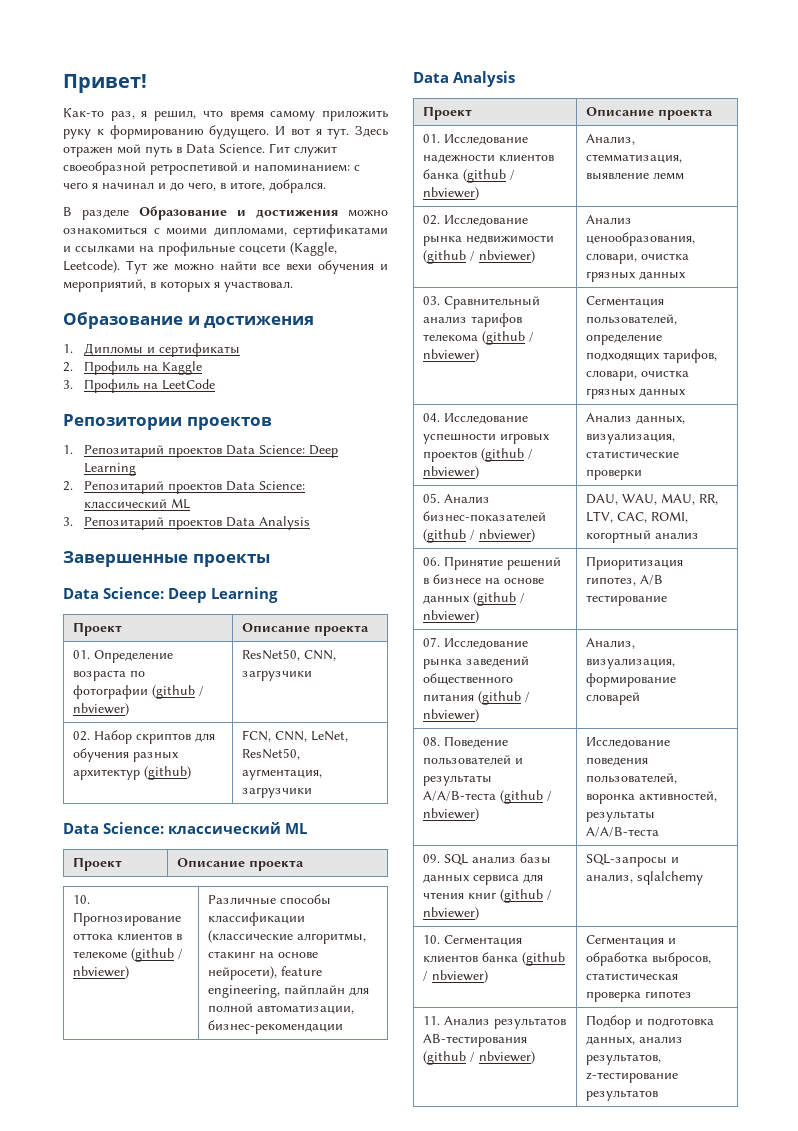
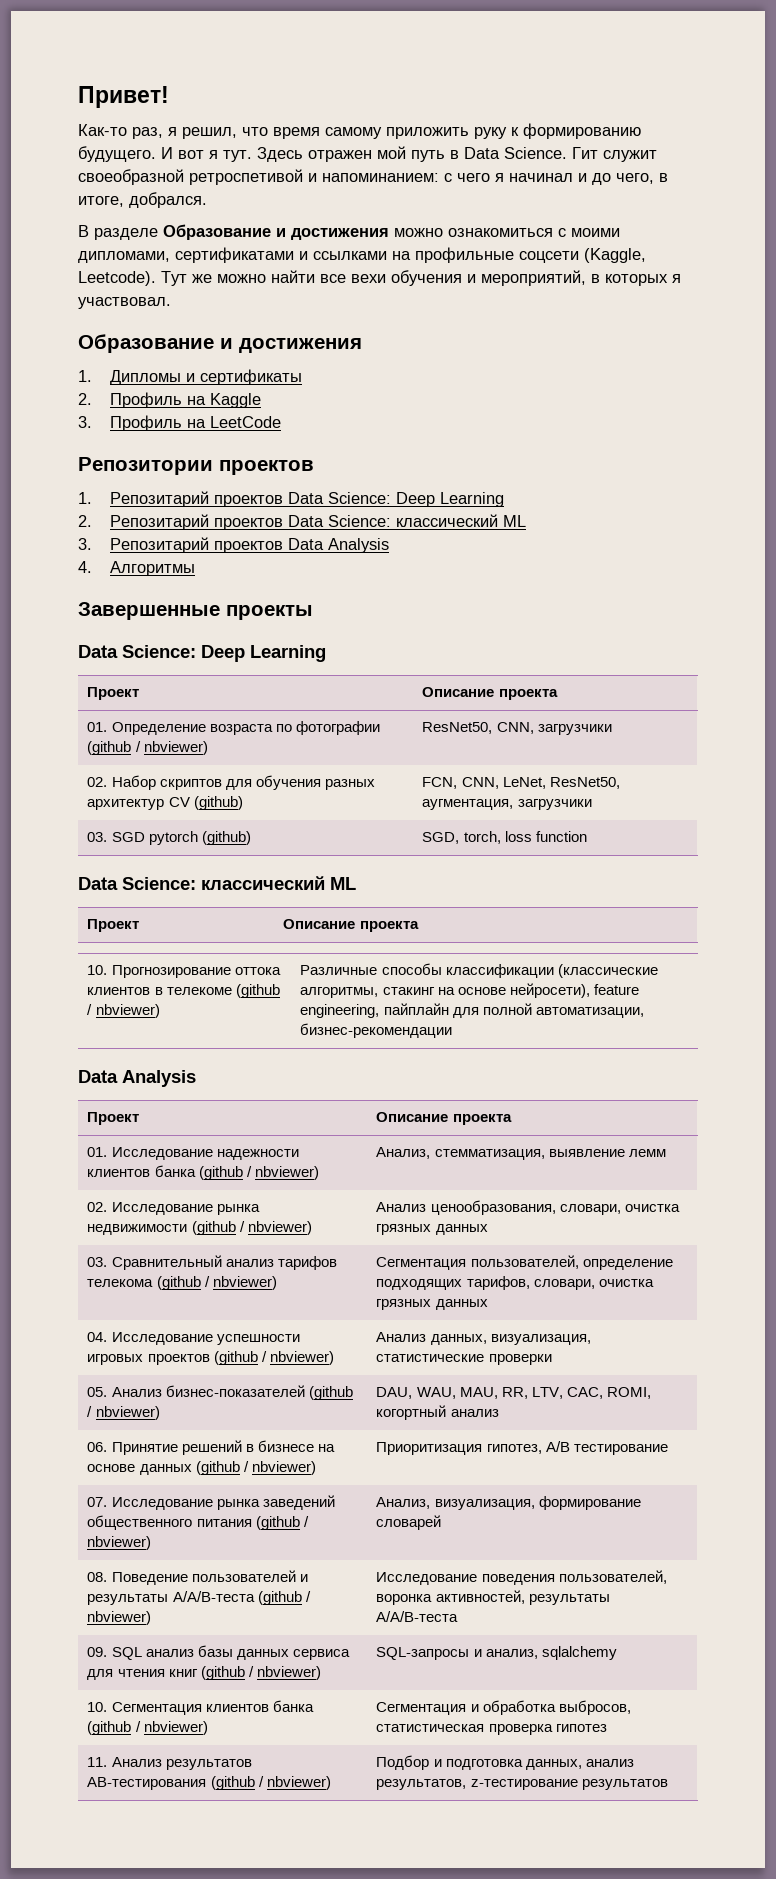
(311, 523) none -> [78,561,196,576] // 4. Алгоритмы
(141, 774) none -> [168,797,190,807] CV
(313, 792) none -> [87,831,251,845] [422,831,587,844] // 03. SGD pytorch (github) | SGD, torch, loss function

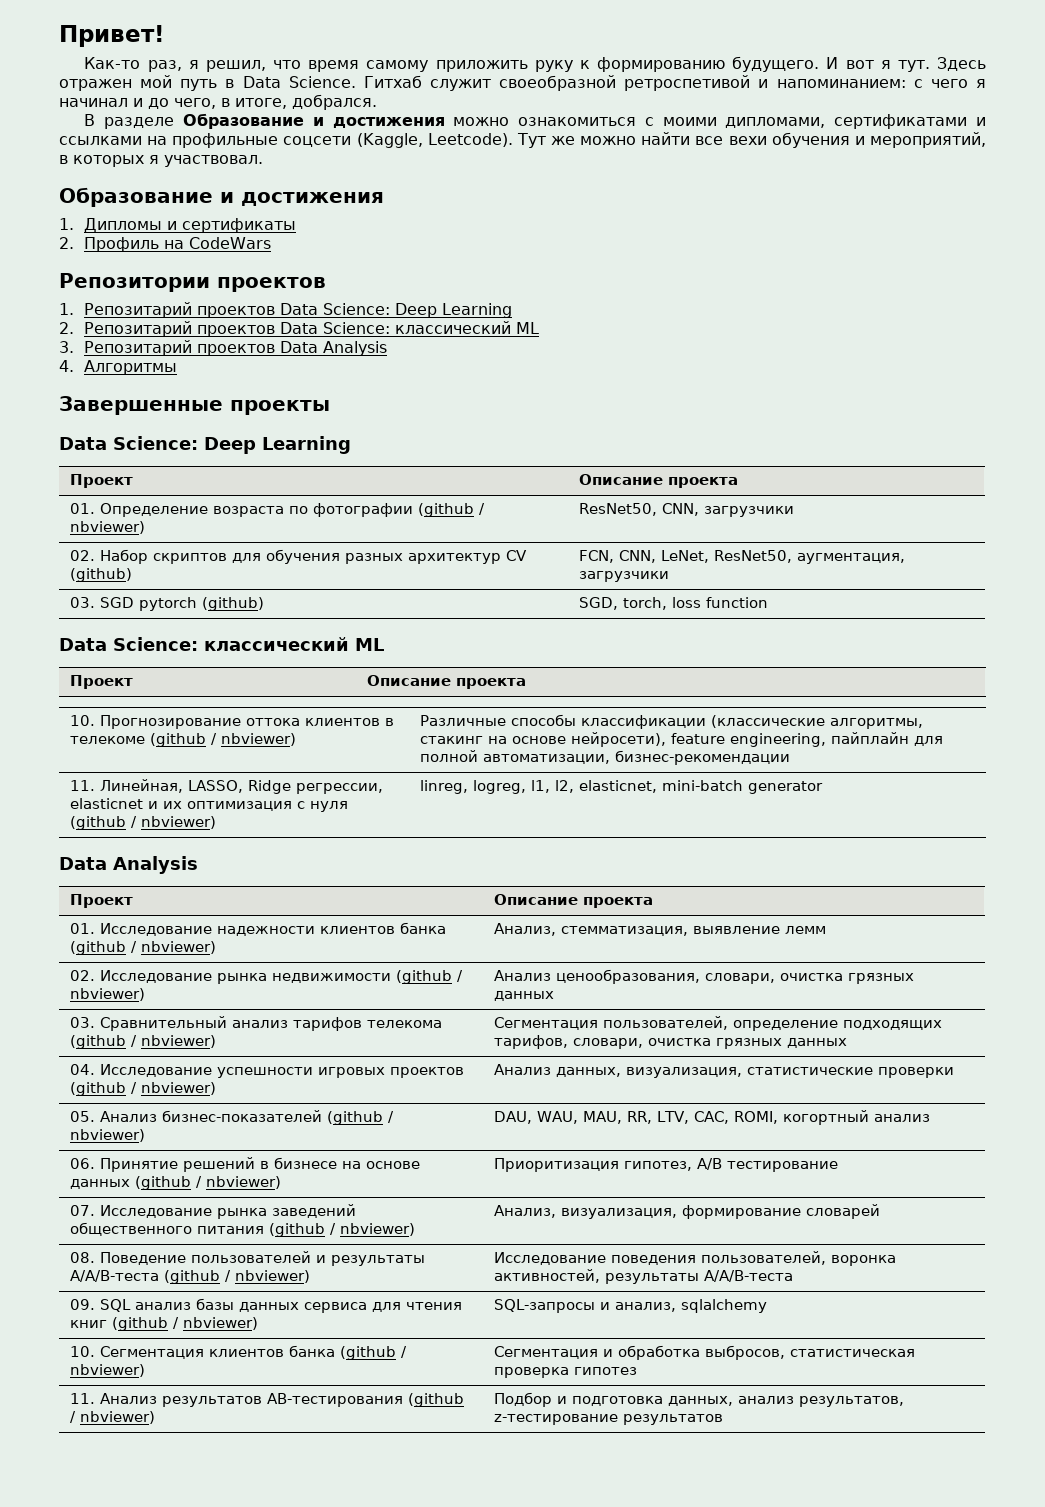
[572,147,598,159] Гит -> [363,75,422,88] Гитхаб
[210,393,262,408] [78,415,282,431] Kaggle // 3. Профиль на LeetCode -> [189,237,272,249] CodeWars
(453, 1030) none -> [70,779,384,794] [70,798,349,812] [70,816,217,830] [420,780,824,794] // 11. Линейная, LASSO, Ridge регрессии, elasticnet и их оптимизация с нуля (github / nbviewer) | linreg, logreg, l1, l2, elasticnet, mini-batch generator

